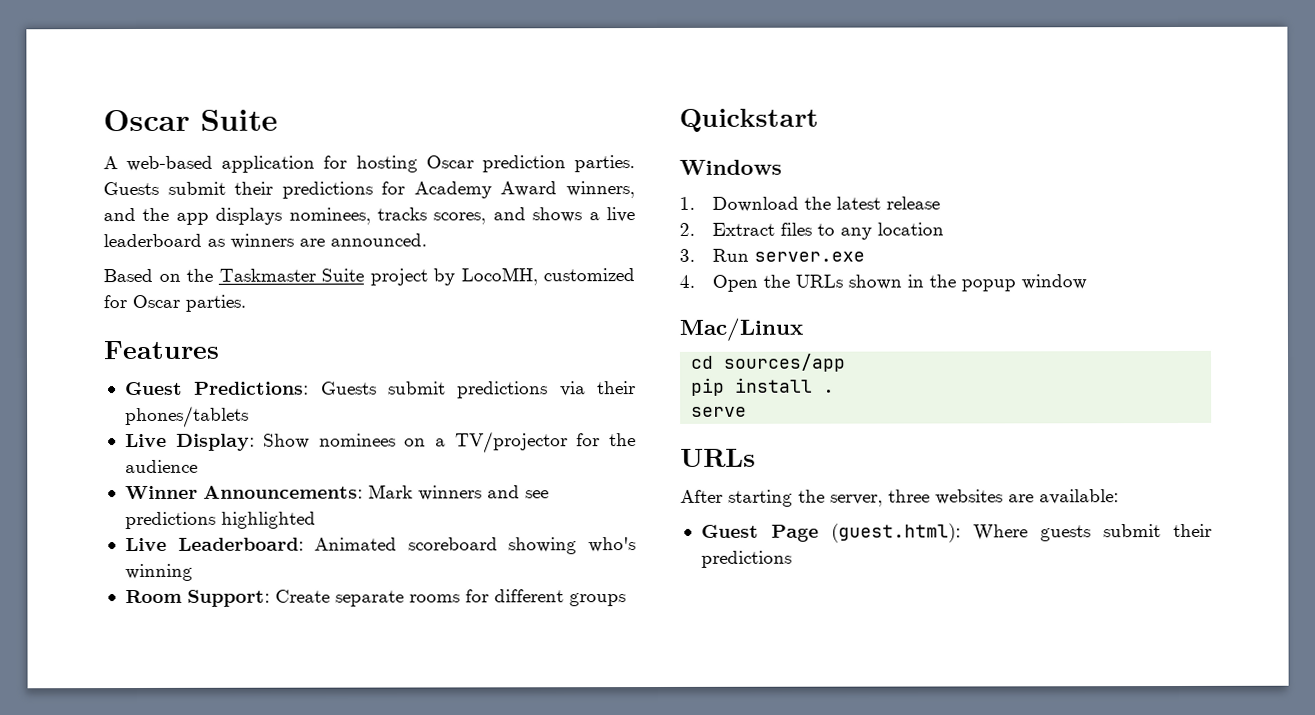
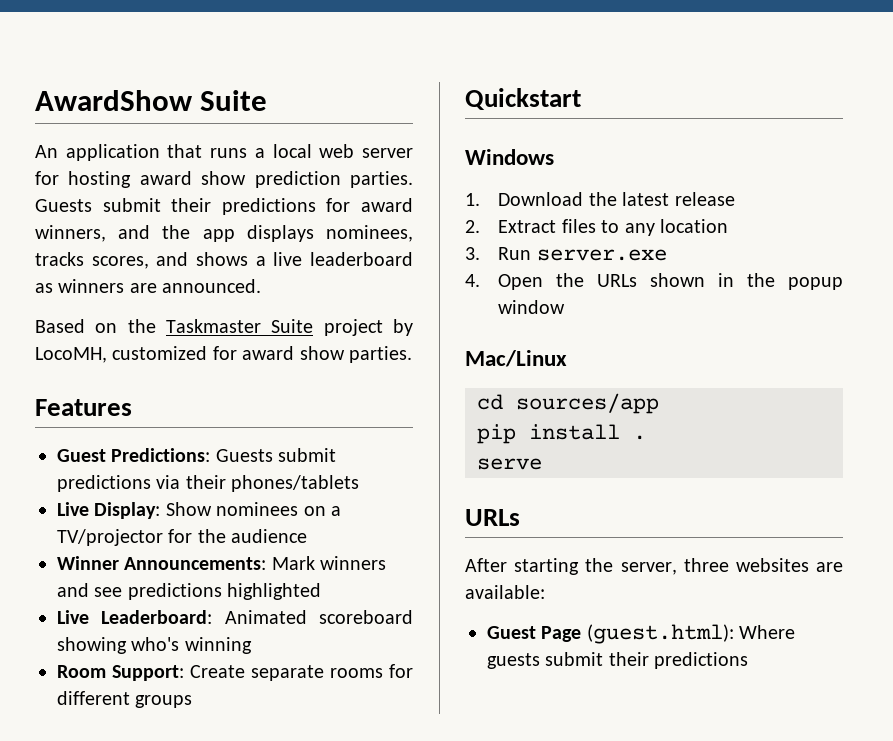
[103,109,190,132] Oscar -> [35,90,192,111] AwardShow
[103,155,474,173] A web-based application for hosting Oscar -> [35,144,414,161] [35,171,247,188] An application that runs a local web server for hosting award show
[413,181,558,199] Academy Award -> [361,198,413,212] award
[132,294,180,309] Oscar -> [242,346,345,360] award show

